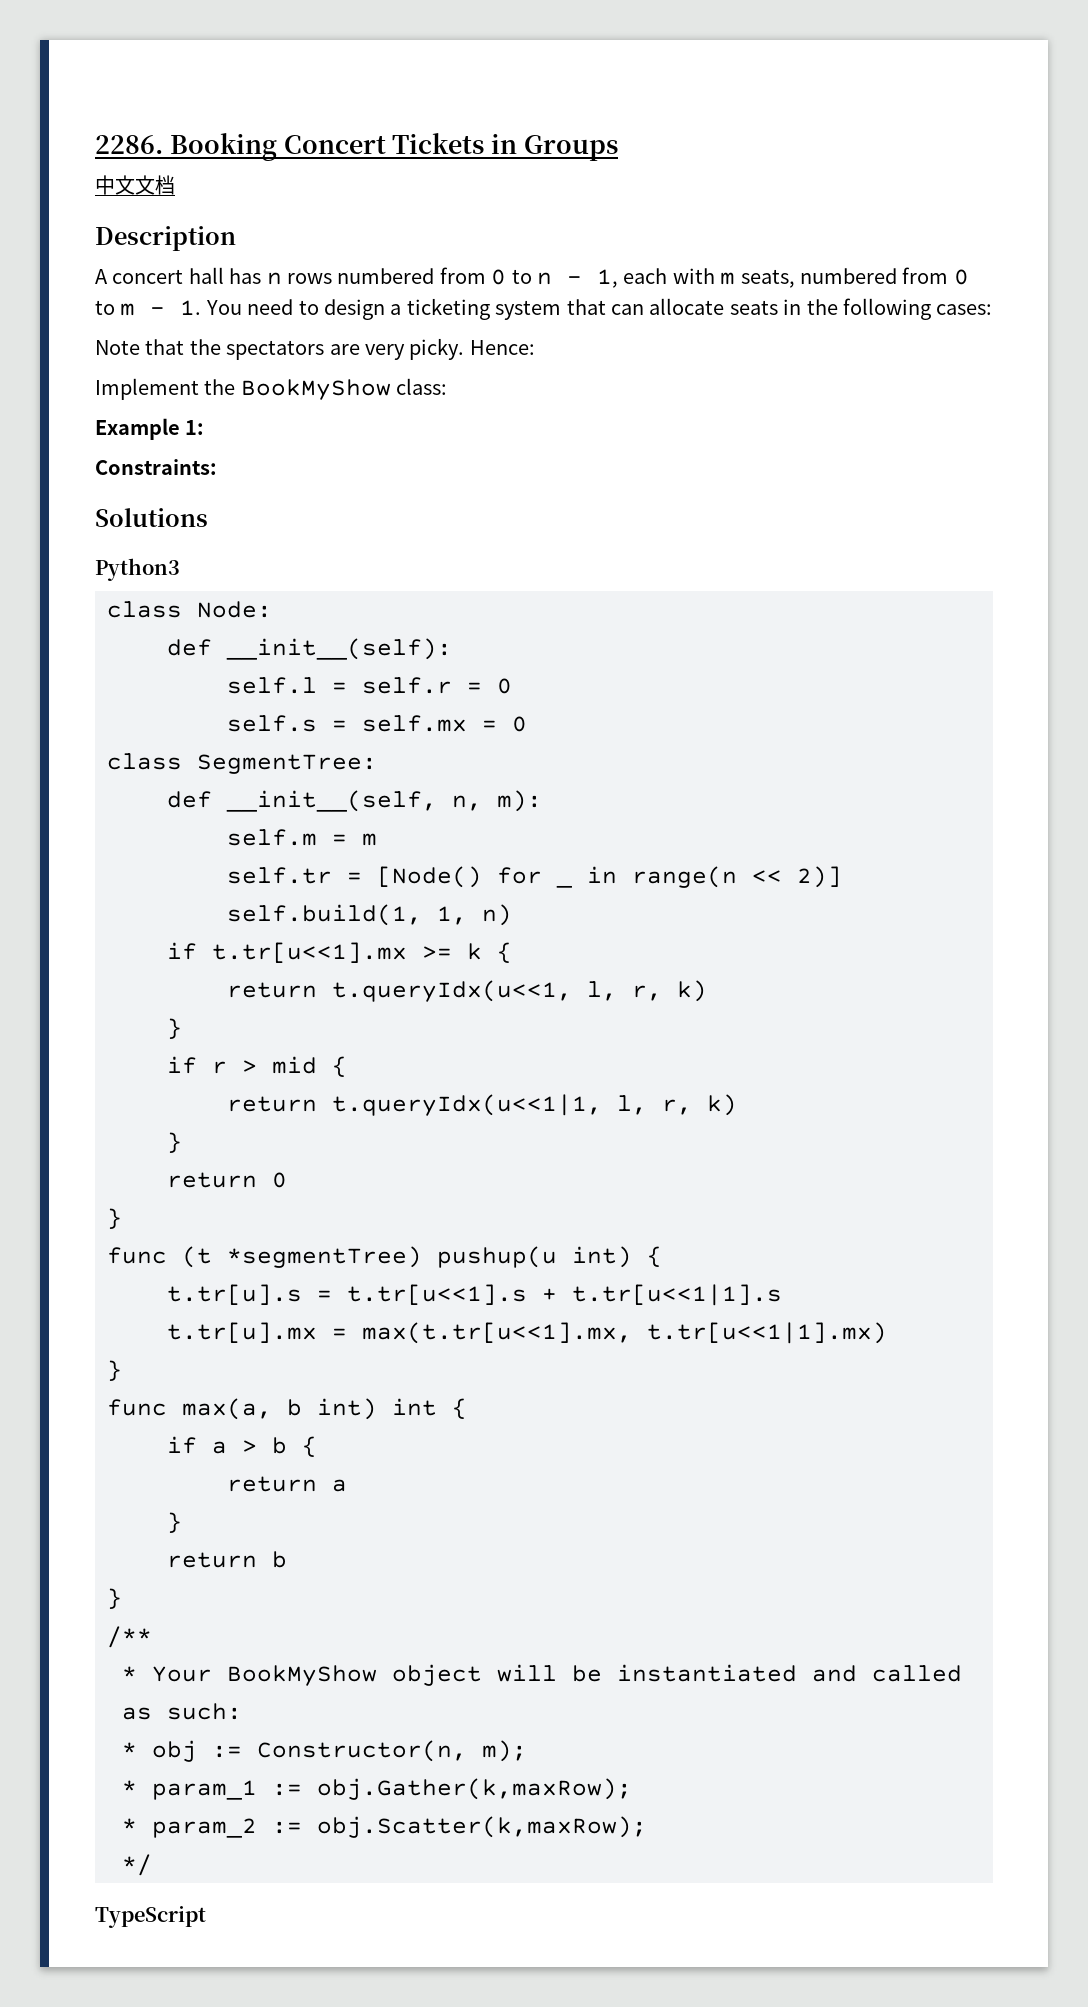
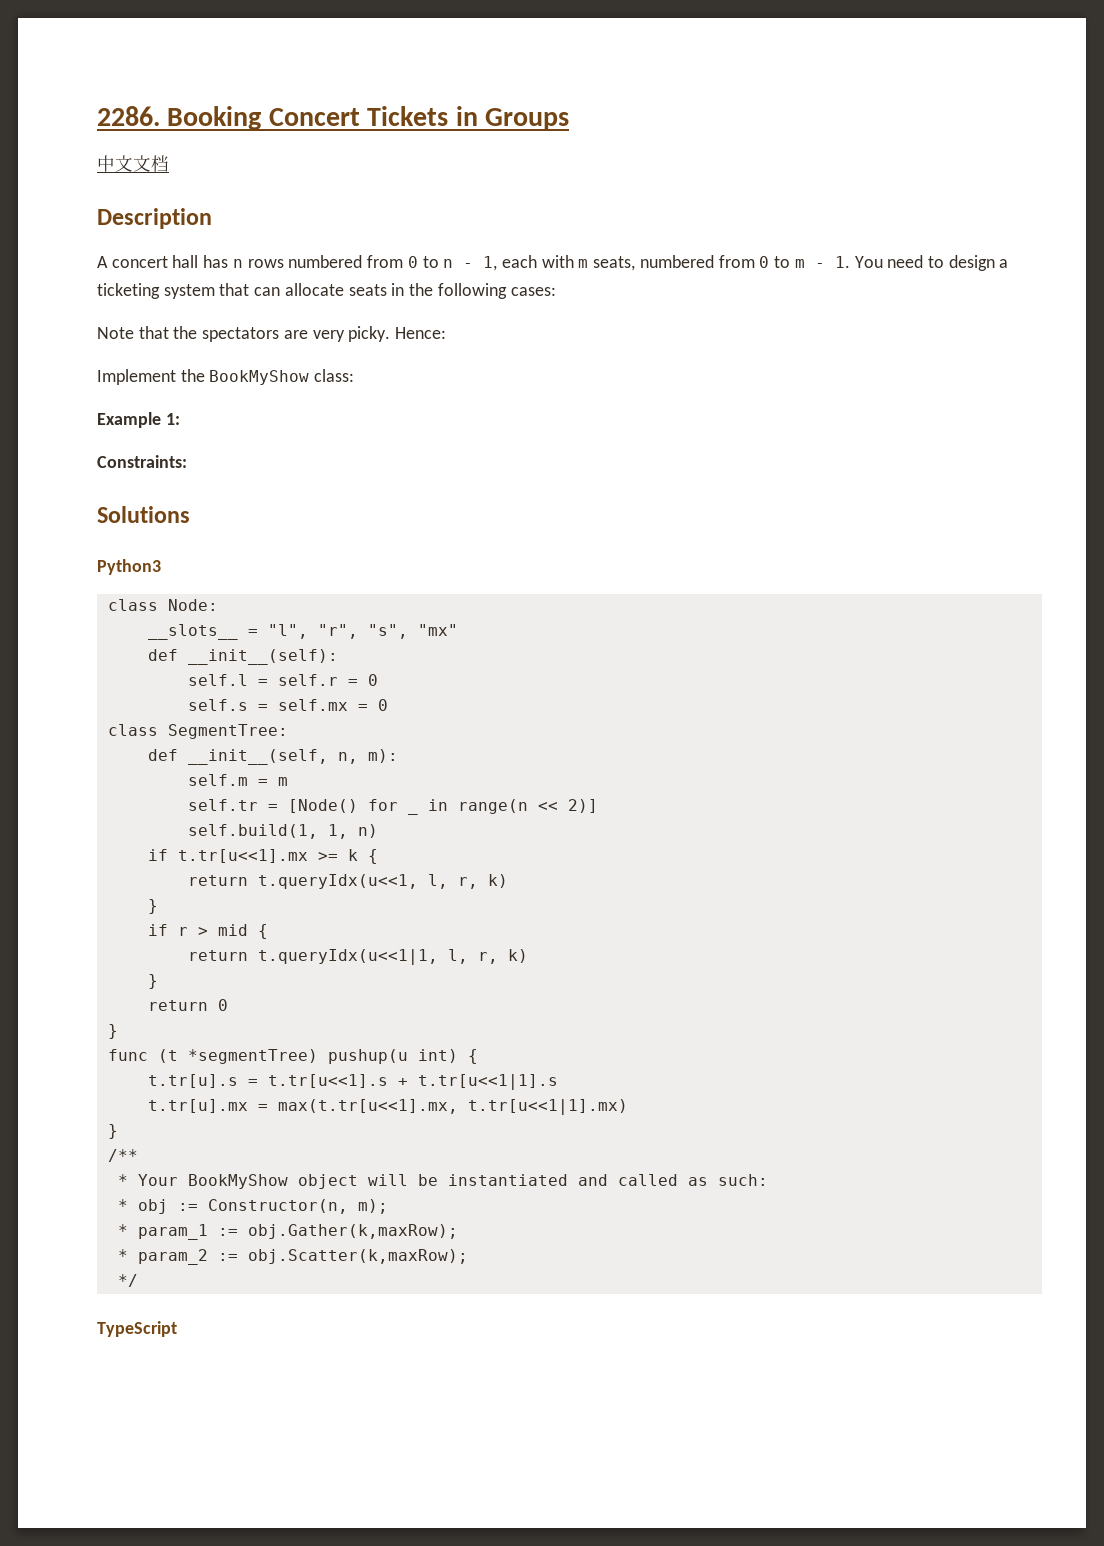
(272, 609) none -> [147,624,458,640] // __slots__ = "l", "r", "s", "mx"
[107,1398,467,1420] [167,1436,317,1457] [227,1476,347,1492] [167,1512,182,1533] [167,1551,287,1568] [107,1588,122,1609] // func max(a, b int) int { // if a > b { // return a // } // return b // } -> (118, 1131) none

